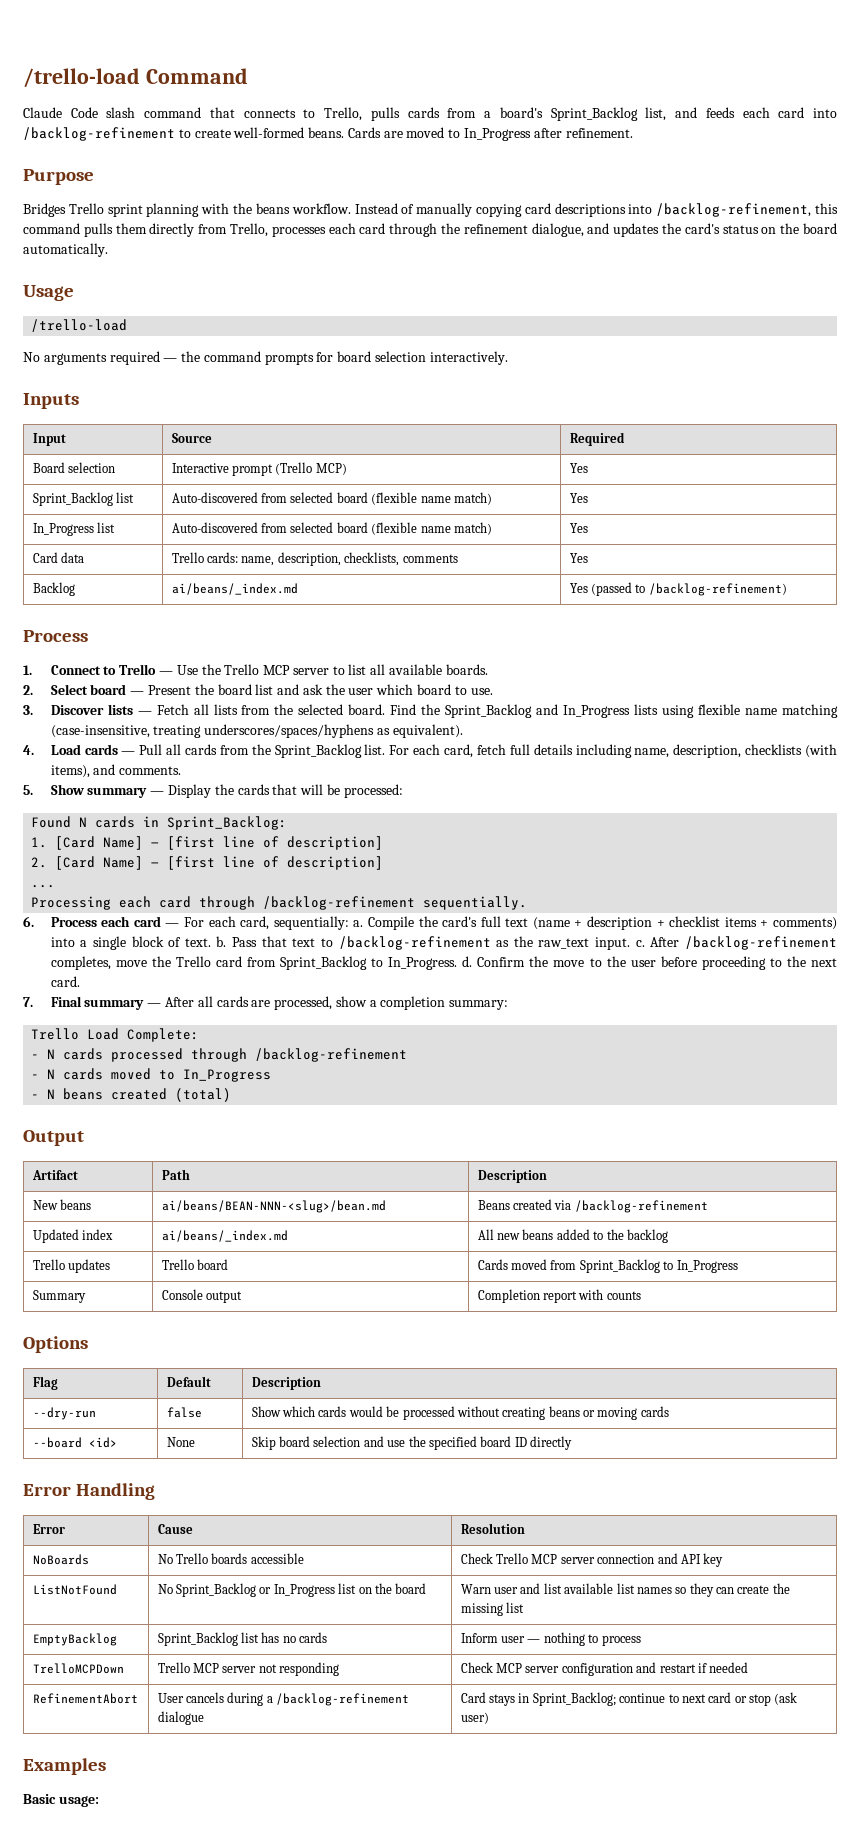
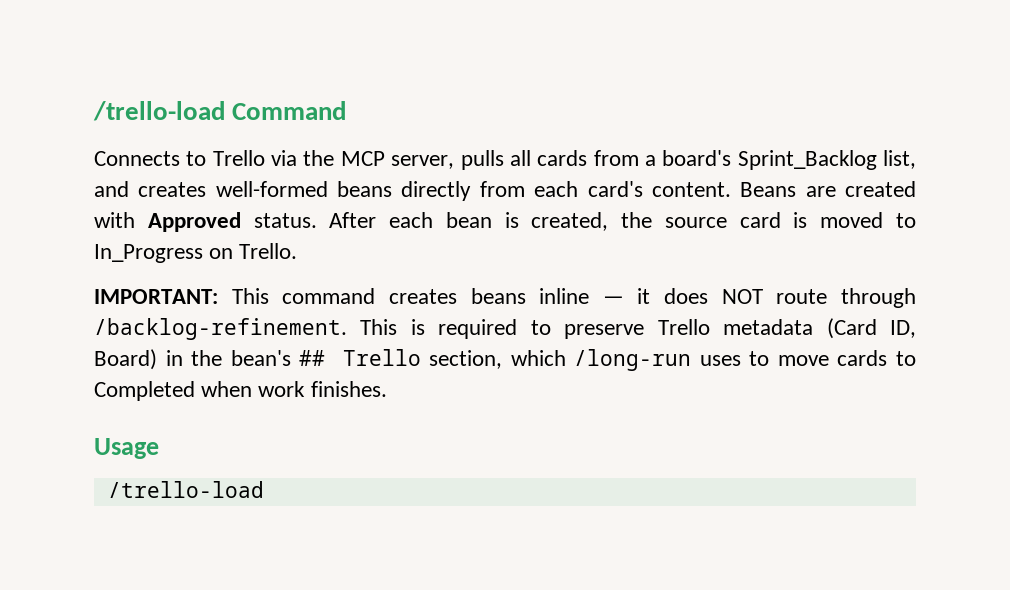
[23,107,400,121] Claude Code slash command that connects to Trello, pulls -> [94,150,531,170] Connects to Trello via the MCP server, pulls all
[705,107,837,118] [23,127,633,141] [23,169,94,185] [23,203,838,217] [23,223,837,237] [23,243,108,257] [23,285,74,301] [31,319,128,332] [23,351,508,365] [23,393,79,409] [32,433,66,446] [171,433,212,443] [569,432,625,446] [32,462,116,473] [171,462,347,476] [569,463,588,473] [32,492,135,506] [171,492,492,505] [569,493,588,503] [32,522,116,536] [171,522,492,535] [569,523,588,533] [32,552,85,563] [171,552,458,566] [569,553,588,563] [32,582,75,596] [171,583,298,595] [569,582,787,596] [23,630,88,642] [23,664,488,675] [23,684,493,695] [23,704,839,718] [50,724,463,738] [23,744,837,758] [50,764,182,778] [23,784,403,798] [31,816,288,830] [31,836,384,850] [31,856,384,870] [31,885,56,888] [31,896,528,910] [23,916,838,930] [50,936,837,950] [50,956,838,970] [50,976,80,987] [23,996,509,1010] [31,1028,200,1042] [31,1048,408,1062] [31,1068,272,1082] [31,1088,232,1102] [23,1130,84,1146] [31,1170,78,1180] [161,1169,190,1180] [477,1170,547,1183] [32,1199,92,1210] [161,1200,386,1213] [477,1199,708,1213] [32,1229,114,1243] [161,1230,288,1242] [477,1229,668,1243] [32,1259,111,1273] [161,1259,229,1270] [477,1259,738,1273] [32,1290,86,1303] [161,1289,243,1303] [477,1289,641,1303] [23,1336,88,1353] [32,1376,58,1390] [166,1376,211,1387] [251,1377,321,1390] [32,1407,96,1420] [166,1407,202,1418] [251,1406,669,1420] [32,1437,117,1448] [166,1437,195,1447] [251,1436,573,1450] [23,1483,156,1500] [32,1524,65,1534] [157,1524,193,1534] [460,1523,525,1534] [32,1554,89,1565] [157,1553,304,1564] [460,1553,724,1567] [32,1584,117,1595] [157,1583,427,1597] [460,1583,790,1597] [460,1602,525,1616] [32,1633,117,1646] [157,1632,328,1646] [460,1632,641,1646] [32,1663,124,1674] [157,1662,340,1676] [460,1662,749,1676] [32,1693,138,1704] [157,1692,410,1706] [157,1711,204,1725] [460,1692,798,1706] [460,1712,489,1724] [23,1758,106,1775] [23,1794,99,1807] feeds each card into /backlog-refinement to create well-formed beans. Cards are moved to In_Progress after refinement. // Purpose // Bridges Trello sprint planning with the beans workflow. Instead of manually copying card descriptions into /backlog-refinement, this command pulls them directly from Trello, processes each card through the refinement dialogue, and updates the card's status on the board automatically. // Usage // /trello-load // No arguments required — the command prompts for board selection interactively. // Inputs // Input | Source | Required // Board selection | Interactive prompt (Trello MCP) | Yes // Sprint_Backlog list | Auto-discovered from selected board (flexible name match) | Yes // In_Progress list | Auto-discovered from selected board (flexible name match) | Yes // Card data | Trello cards: name, description, checklists, comments | Yes // Backlog | ai/beans/_index.md | Yes (passed to /backlog-refinement) // Process // 1. Connect to Trello — Use the Trello MCP server to list all available boards. // 2. Select board — Present the board list and ask the user which board to use. // 3. Discover lists — Fetch all lists from the selected board. Find the Sprint_Backlog and In_Progress lists using flexible name matching (case-insensitive, treating underscores/spaces/hyphens as equivalent). // 4. Load cards — Pull all cards from the Sprint_Backlog list. For each card, fetch full details including name, description, checklists (with items), and comments. // 5. Show summary — Display the cards that will be processed: // Found N cards in Sprint_Backlog: // 1. [Card Name] — [first line of description] // 2. [Card Name] — [first line of description] // ... // Processing each card through /backlog-refinement sequentially. // 6. Process each card — For each card, sequentially: a. Compile the card's full text (name + description + checklist items + comments) into a single block of text. b. Pass that text to /backlog-refinement as the raw_text input. c. After /backlog-refinement completes, move the Trello card from Sprint_Backlog to In_Progress. d. Confirm the move to the user before proceeding to the next card. // 7. Final summary — After all cards are processed, show a completion summary: // Trello Load Complete: // - N cards processed through /backlog-refinement // - N cards moved to In_Progress // - N beans created (total) // Output // Artifact | Path | Description // New beans | ai/beans/BEAN-NNN-<slug>/bean.md | Beans created via /backlog-refinement // Updated index | ai/beans/_index.md | All new beans added to the backlog // Trello updates | Trello board | Cards moved from Sprint_Backlog to In_Progress // Summary | Console output | Completion report with counts // Options // Flag | Default | Description // --dry-run | false | Show which cards would be processed without creating beans or moving cards // --board <id> | None | Skip board selection and use the specified board ID directly // Error Handling // Error | Cause | Resolution // NoBoards | No Trello boards accessible | Check Trello MCP server connection and API key // ListNotFound | No Sprint_Backlog or In_Progress list on the board | Warn user and list available list names so they can create the missing list // EmptyBacklog | Sprint_Backlog list has no cards | Inform user — nothing to process // TrelloMCPDown | Trello MCP server not responding | Check MCP server configuration and restart if needed // RefinementAbort | User cancels during a /backlog-refinement dialogue | Card stays in Sprint_Backlog; continue to next card or stop (ask user) // Examples // Basic usage: -> [138,181,916,201] [94,212,916,232] [94,243,298,263] [94,288,916,308] [94,318,917,340] [94,349,917,371] [94,381,387,401] [94,438,159,459] [107,481,264,498] creates well-formed beans directly from each card's content. Beans are created with Approved status. After each bean is created, the source card is moved to In_Progress on Trello. // IMPORTANT: This command creates beans inline — it does NOT route through /backlog-refinement. This is required to preserve Trello metadata (Card ID, Board) in the bean's ## Trello section, which /long-run uses to move cards to Completed when work finishes. // Usage // /trello-load

